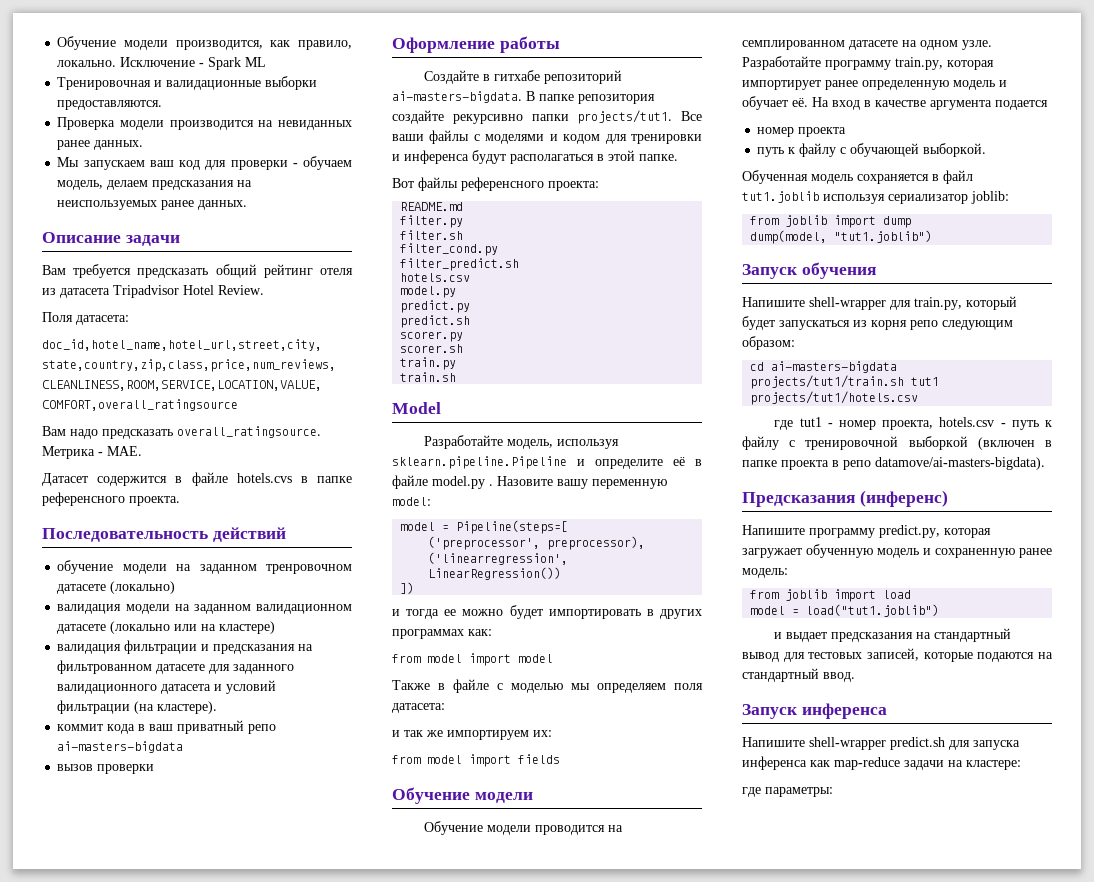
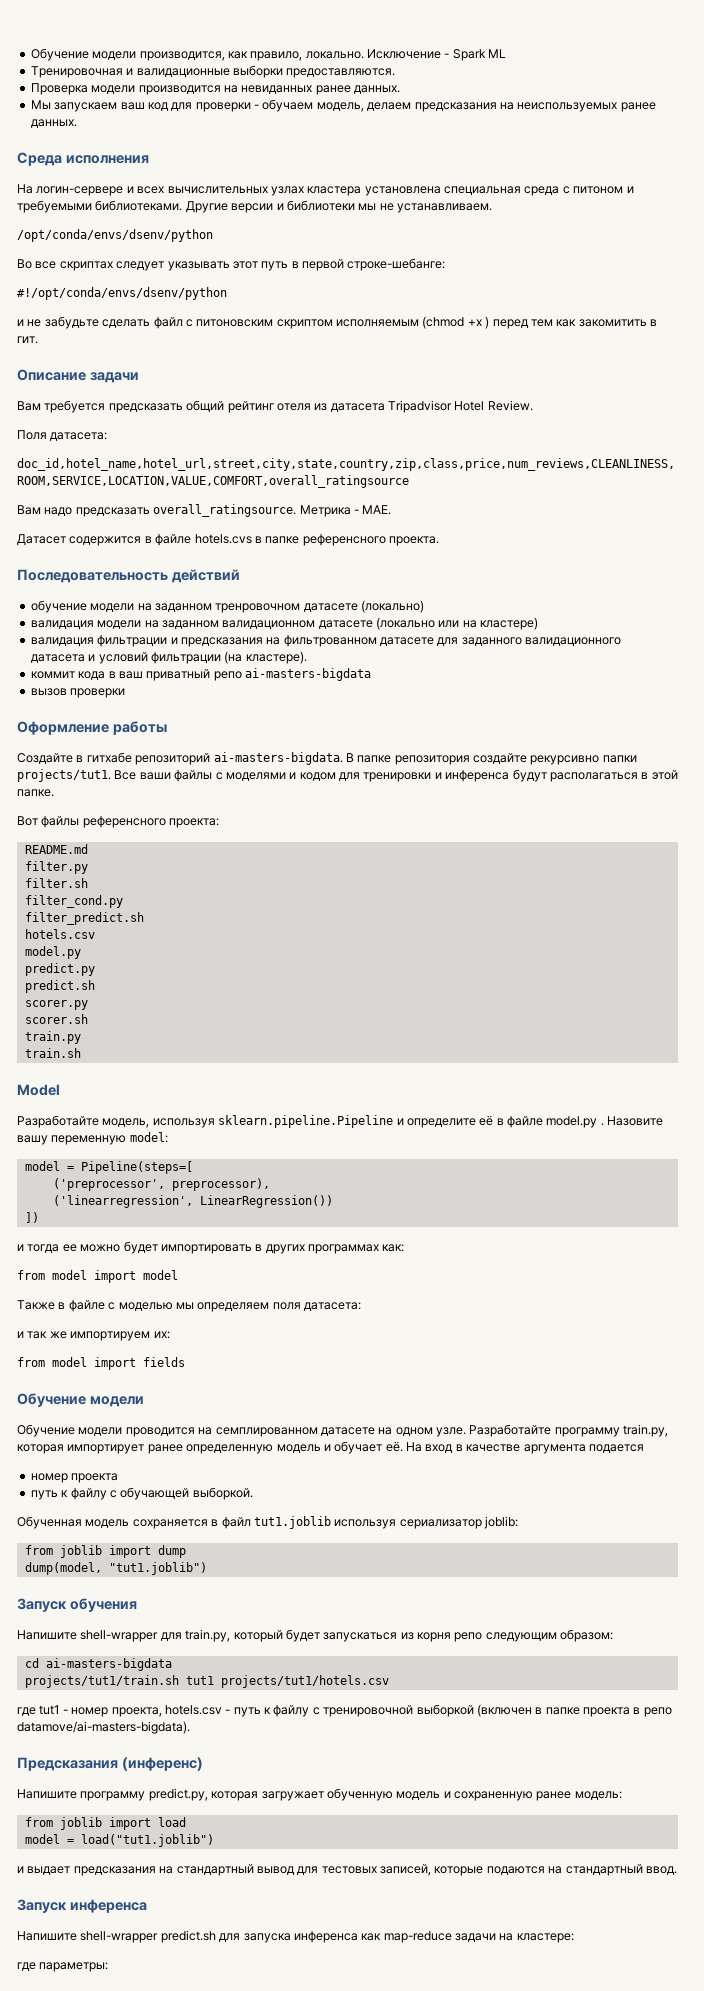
(248, 205) none -> [17,152,149,166] [17,184,634,196] [17,200,492,213] [17,229,213,242] [17,258,446,271] [17,287,227,300] [17,316,657,329] [17,336,38,344] // Среда исполнения // На логин-сервере и всех вычислительных узлах кластера установлена специальная среда с питоном и требуемыми библиотеками. Другие версии и библиотеки мы не устанавливаем. // /opt/conda/envs/dsenv/python // Во все скриптах следует указывать этот путь в первой строке-шебанге: // #!/opt/conda/envs/dsenv/python // и не забудьте сделать файл с питоновским скриптом исполняемым (chmod +x ) перед тем как закомитить в гит.

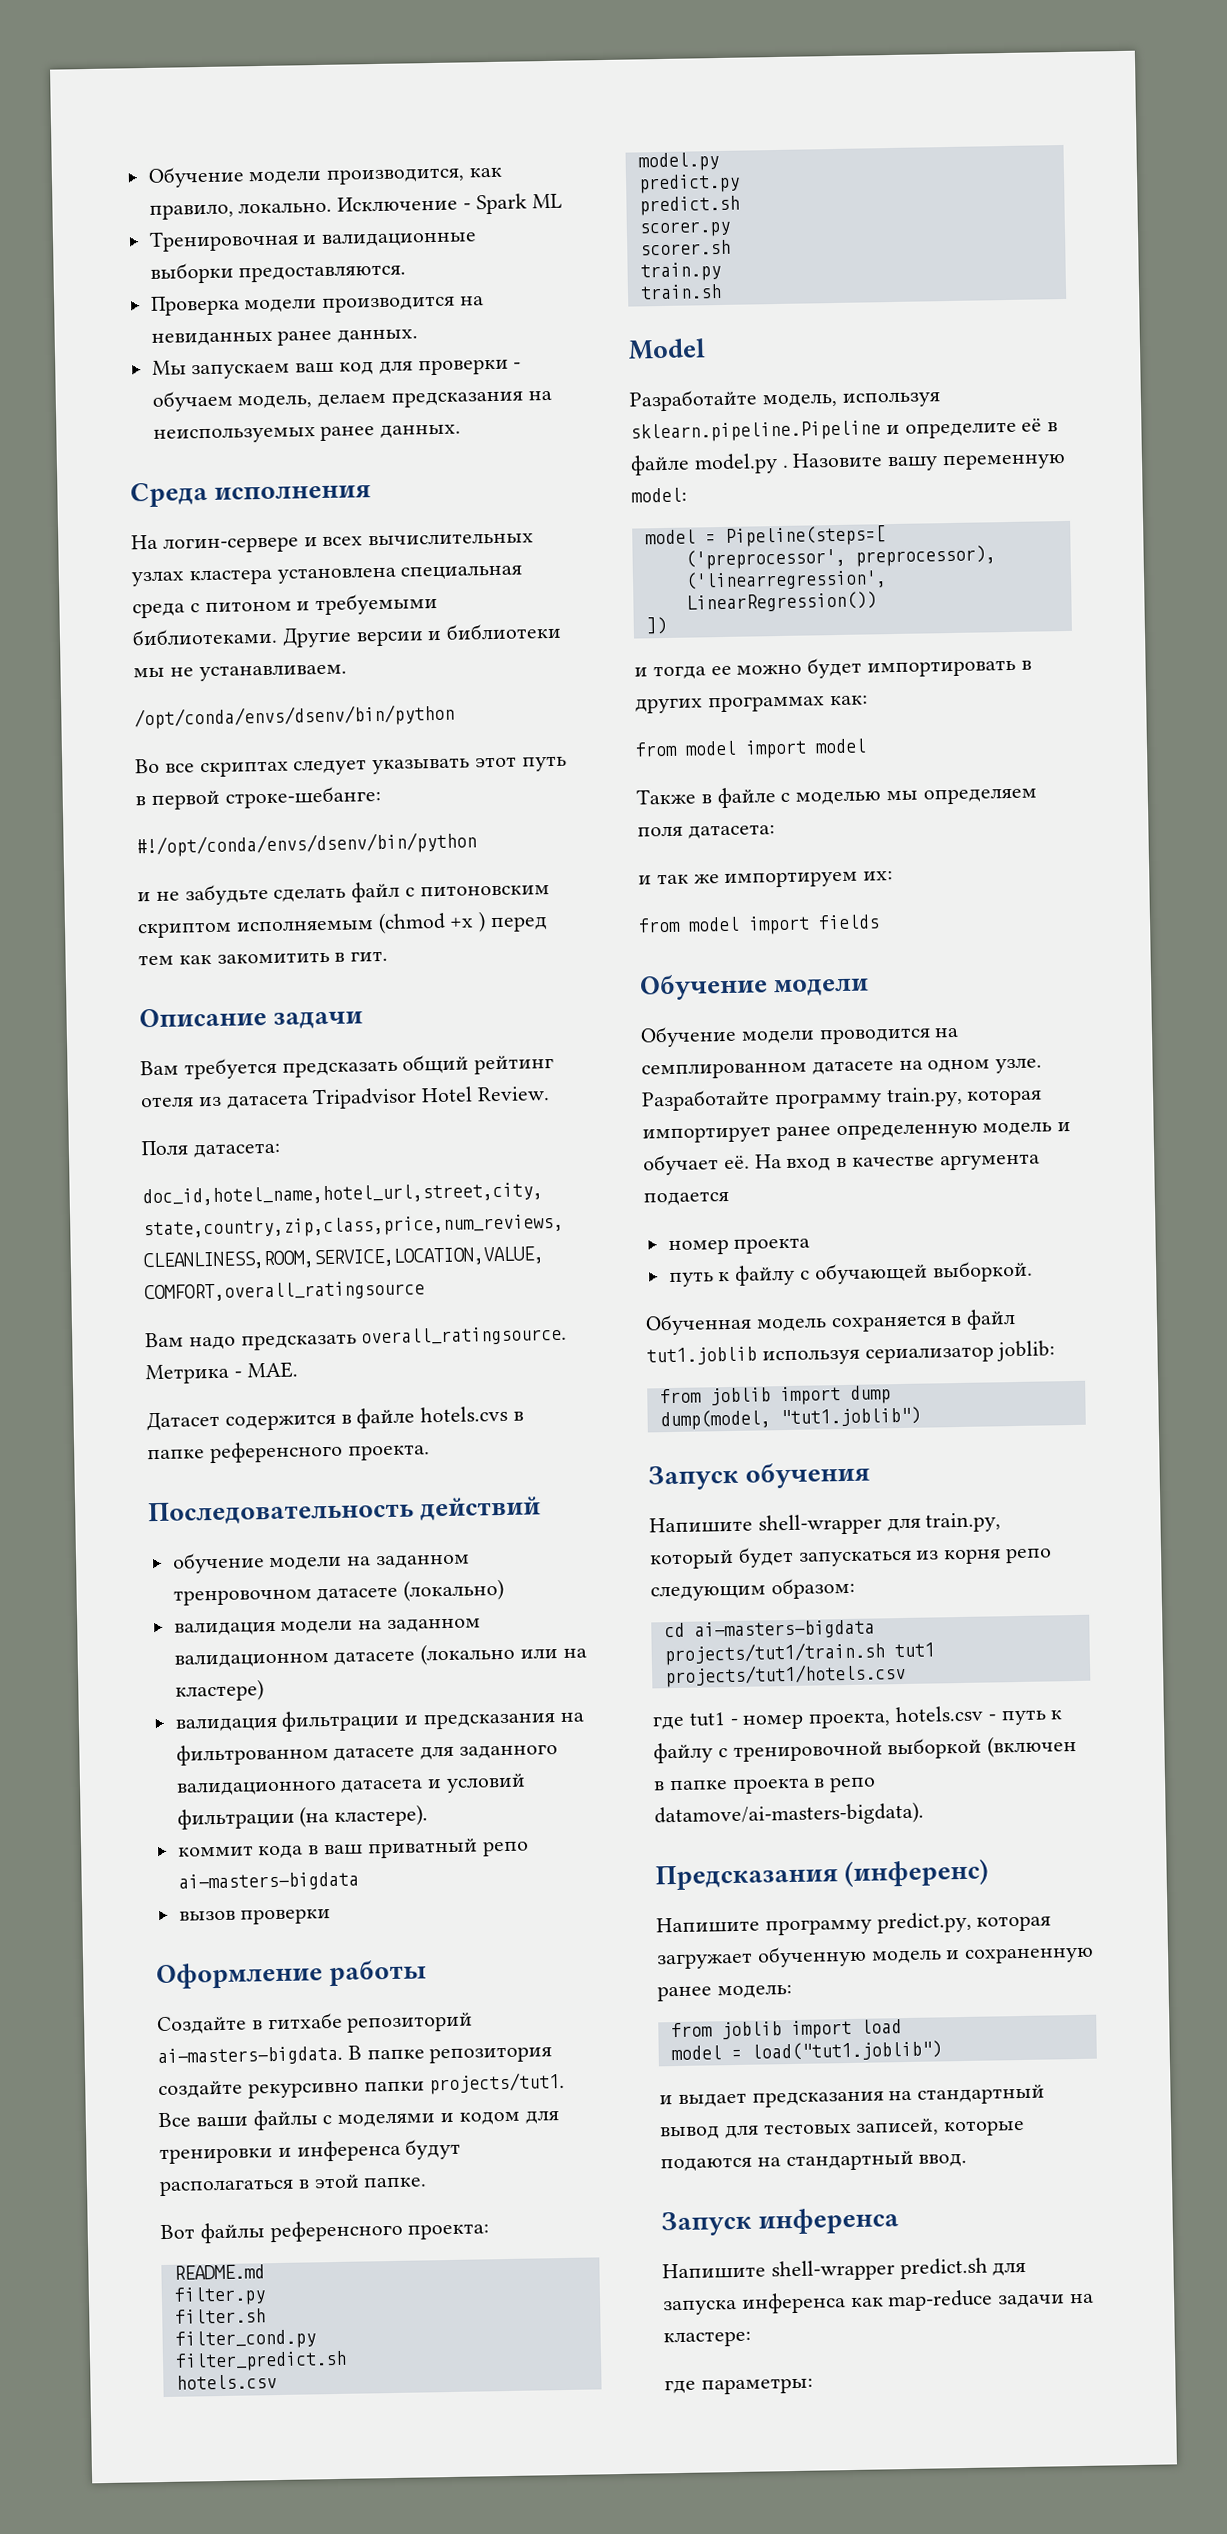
[17,229,213,242] /opt/conda/envs/dsenv/python -> [134,703,455,730] /opt/conda/envs/dsenv/bin/python
[17,287,227,300] #!/opt/conda/envs/dsenv/python -> [136,831,477,858] #!/opt/conda/envs/dsenv/bin/python

